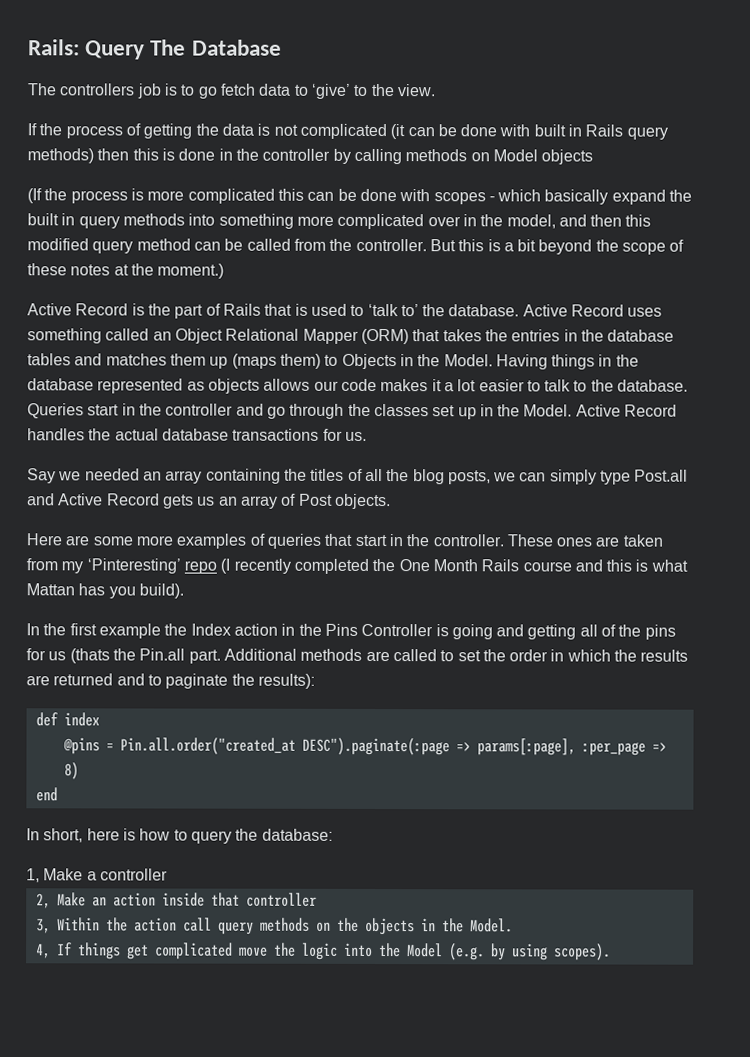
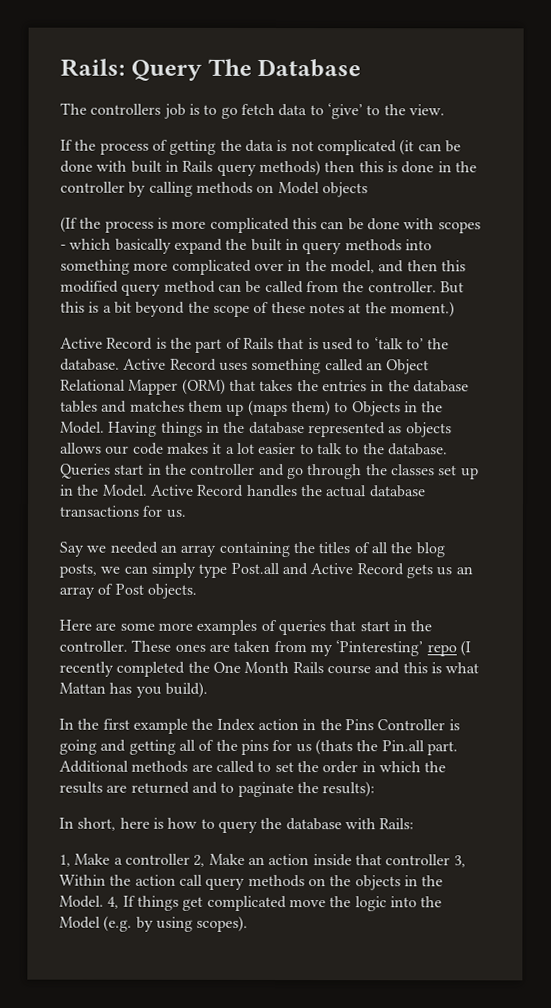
[35,712,100,727] [62,737,667,756] [63,762,79,780] [35,787,58,802] // def index // @pins = Pin.all.order("created_at DESC").paginate(:page => params[:page], :per_page => 8) // end -> (376, 789) none
[261,828,333,841] database: -> [285,818,415,831] database with Rails:
(168, 874) // -> (190, 859) none
(317, 899) // -> (451, 860) none
(513, 925) // -> (104, 901) none

